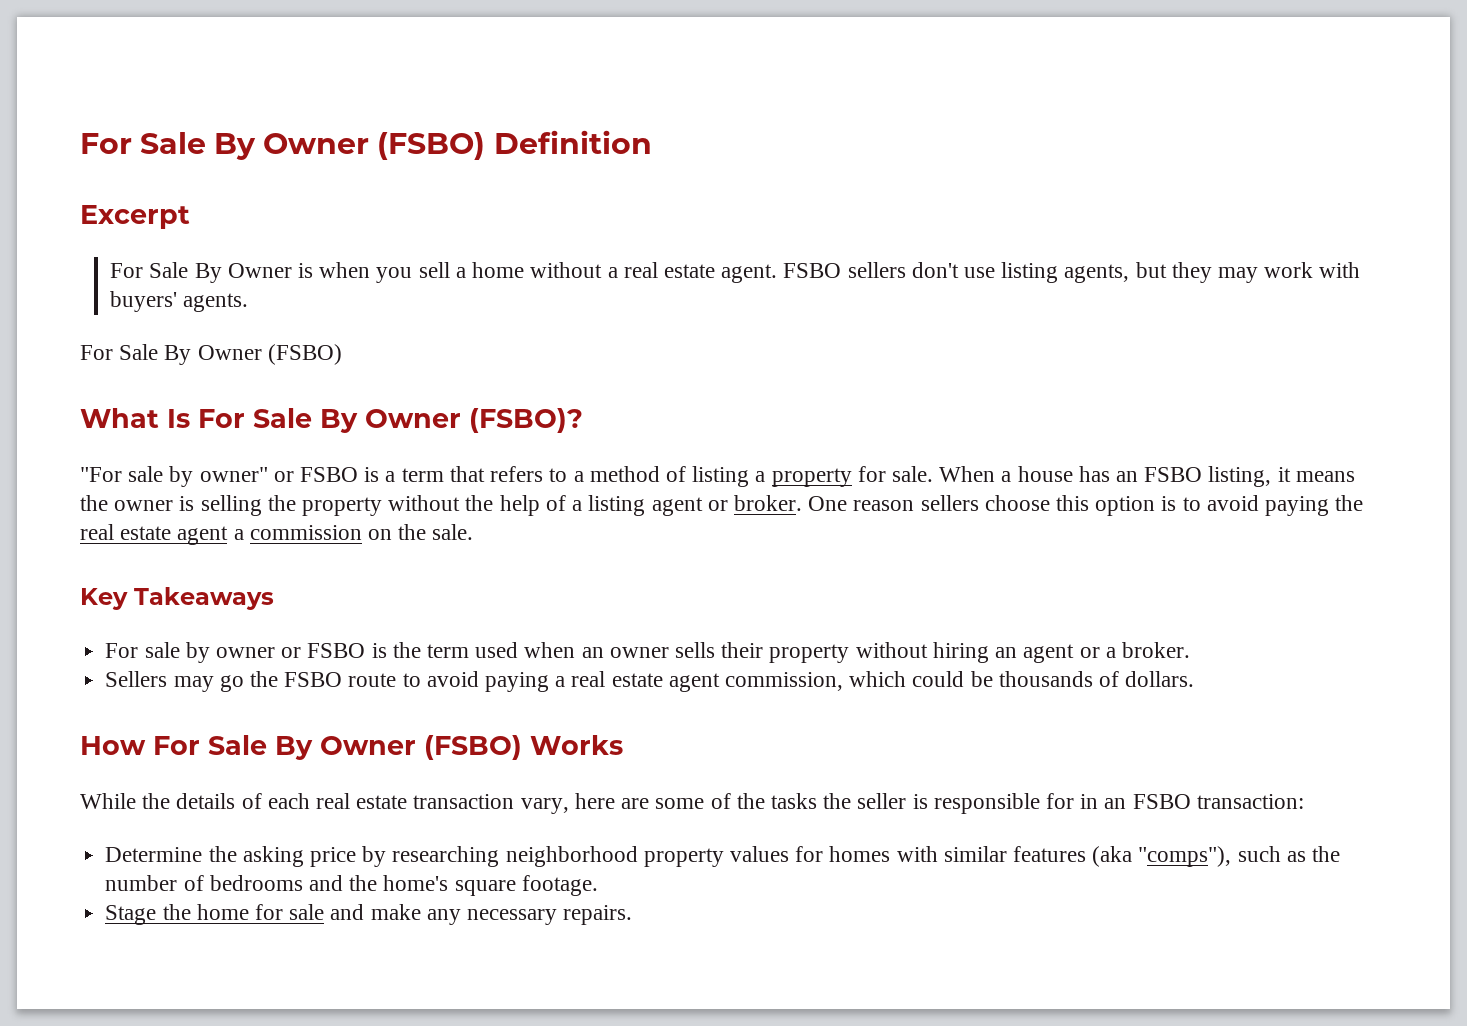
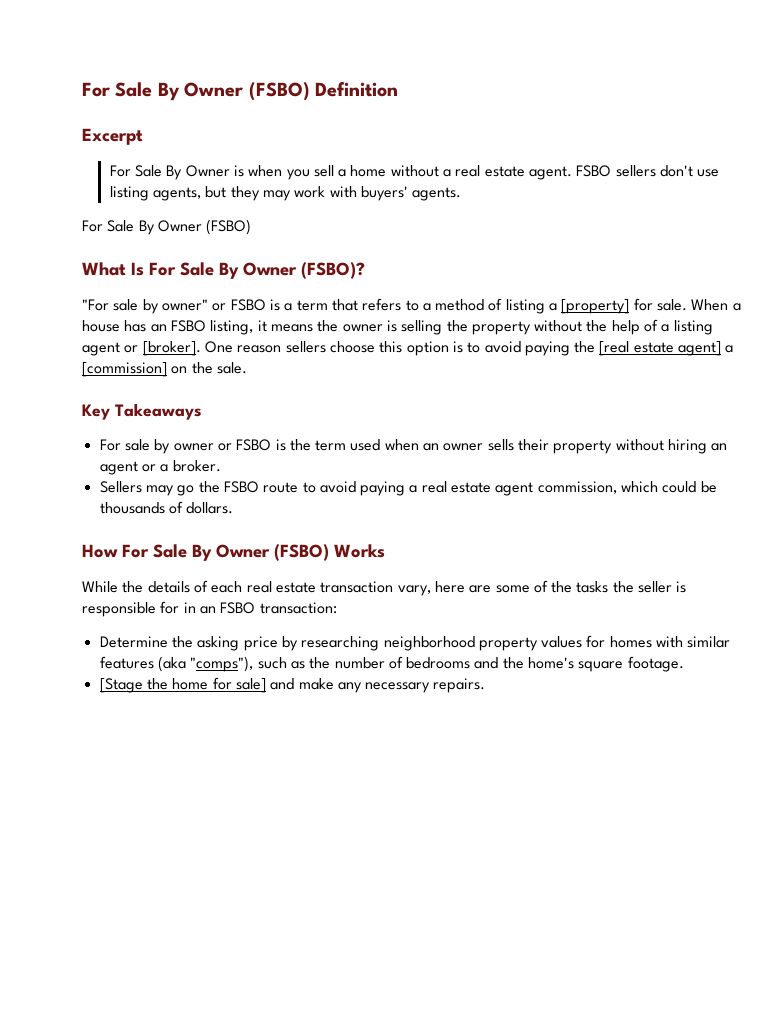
[771,468,852,487] property -> [561,299,630,314] [property]
[733,495,802,511] broker. -> [142,341,201,356] [broker].
[80,524,362,545] real estate agent a commission -> [599,341,734,356] [82,362,167,377] [real estate agent] a [commission]
[105,905,157,925] Stage -> [99,678,143,693] [Stage
[289,904,325,920] sale -> [235,678,266,693] sale]

